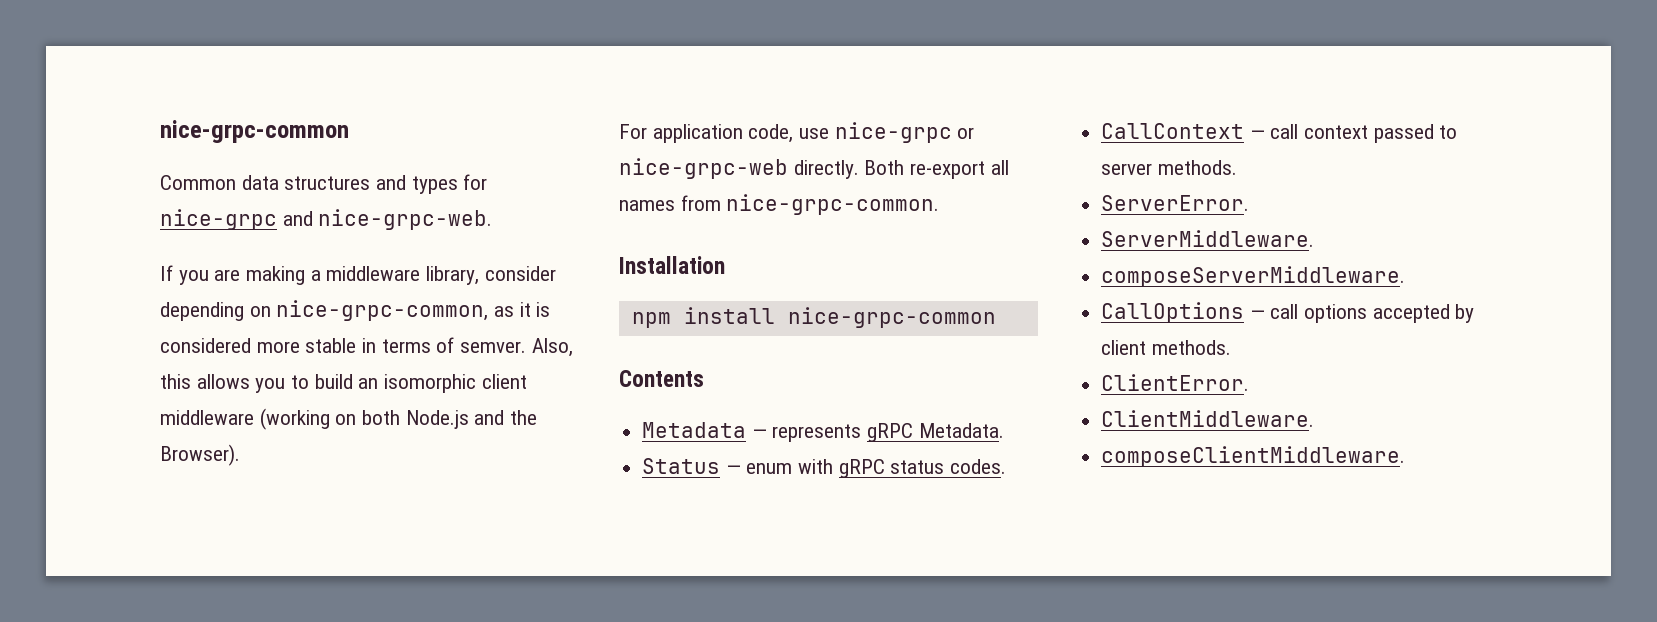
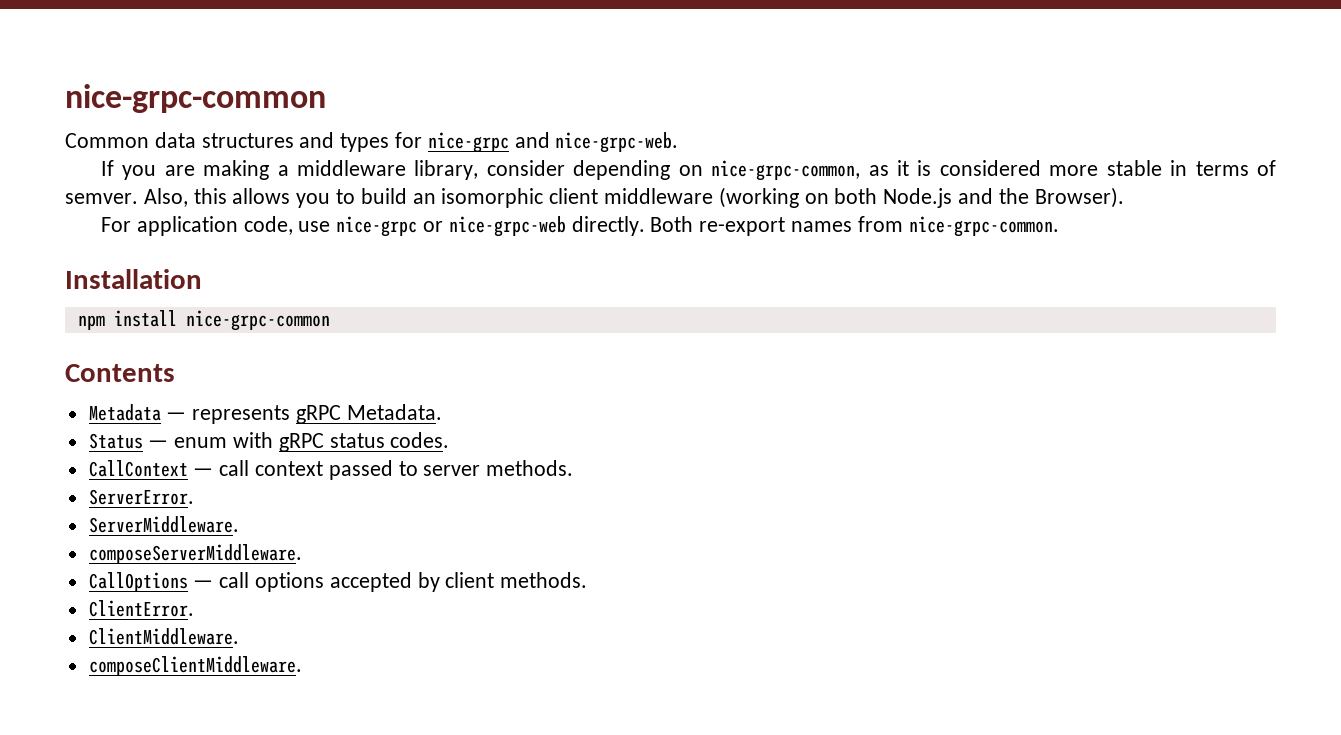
[990,160,1009,175] all -> (786, 226) none

